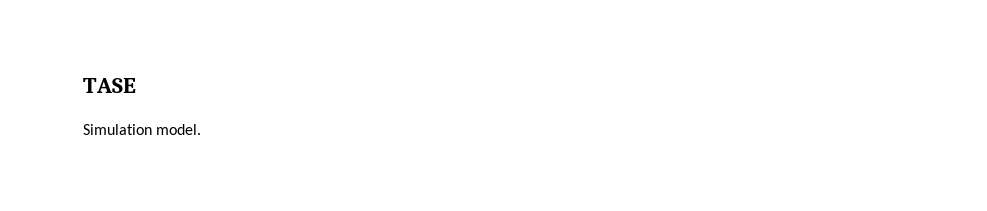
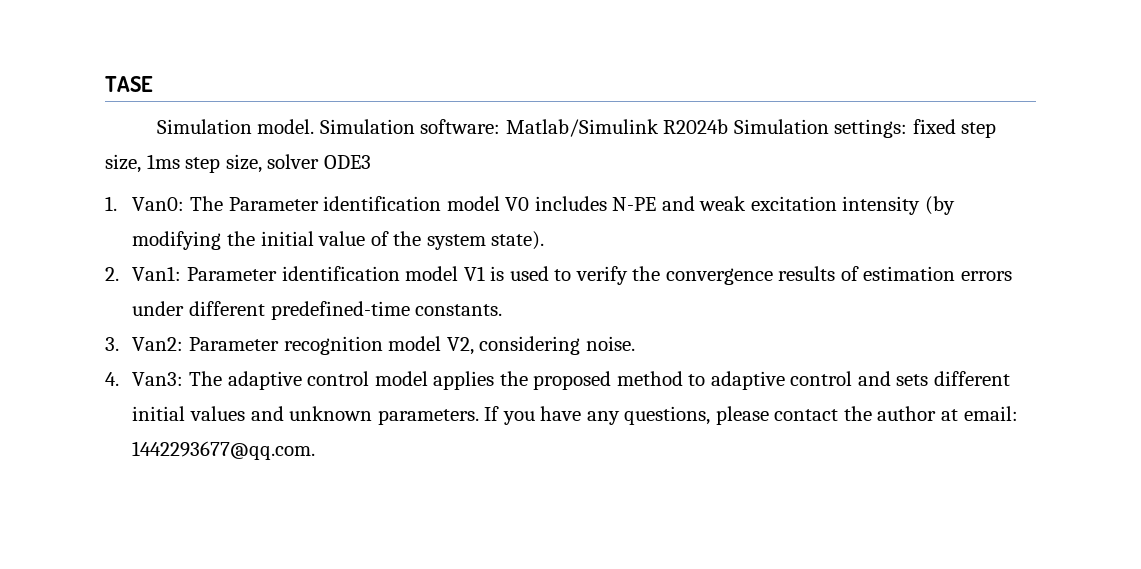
(202, 129) none -> [319,119,997,138] [105,154,371,173] [105,196,955,215] [132,231,545,250] [105,266,1012,285] [132,301,503,320] [105,336,635,355] [105,371,1010,390] [132,406,1018,425] [132,441,316,460] Simulation software: Matlab/Simulink R2024b Simulation settings: fixed step size, 1ms step size, solver ODE3 // 1. Van0: The Parameter identification model V0 includes N-PE and weak excitation intensity (by modifying the initial value of the system state). // 2. Van1: Parameter identification model V1 is used to verify the convergence results of estimation errors under different predefined-time constants. // 3. Van2: Parameter recognition model V2, considering noise. // 4. Van3: The adaptive control model applies the proposed method to adaptive control and sets different initial values and unknown parameters. If you have any questions, please contact the author at email: 1442293677@qq.com.

